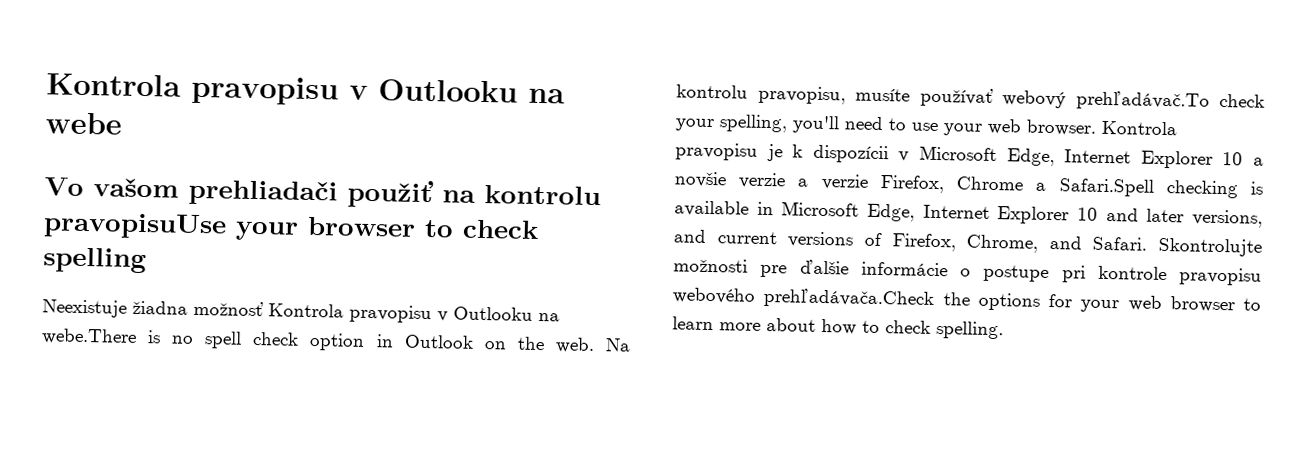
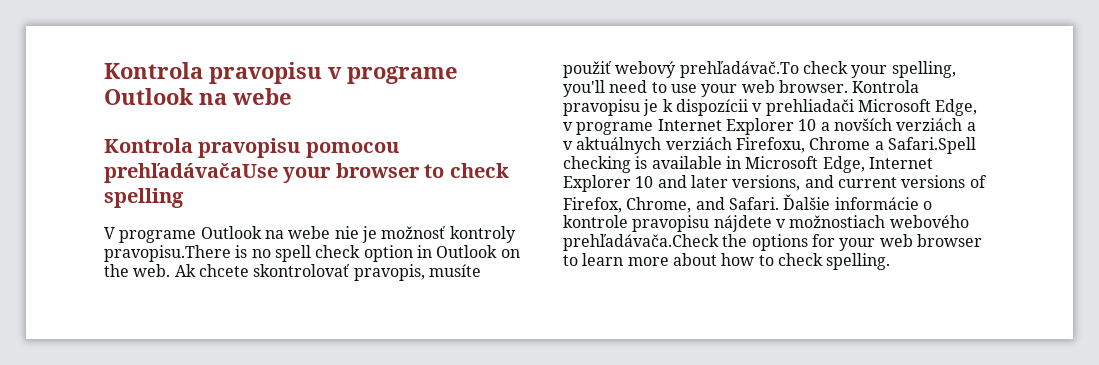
[46,73,518,106] Kontrola pravopisu v Outlooku -> [104,62,458,84] [104,88,193,105] Kontrola pravopisu v programe Outlook
[44,177,601,209] [43,212,227,240] Vo vašom prehliadači použiť na kontrolu pravopisuUse -> [104,138,399,158] [104,163,278,183] Kontrola pravopisu pomocou prehľadávačaUse
[42,299,560,324] [41,328,137,345] Neexistuje žiadna možnosť Kontrola pravopisu v Outlooku na webe.There -> [104,226,516,243] [104,245,231,262] V programe Outlook na webe nie je možnosť kontroly pravopisu.There
[604,338,631,352] [676,84,994,107] Na kontrolu pravopisu, musíte používať -> [174,264,481,281] [563,61,612,78] Ak chcete skontrolovať pravopis, musíte použiť
[919,145,1055,167] Microsoft Edge, -> [765,99,978,116] [563,122,654,135] prehliadači Microsoft Edge, v programe
[674,171,944,194] novšie verzie a verzie Firefox, -> [833,118,976,131] [563,137,805,154] novších verziách a v aktuálnych verziách Firefoxu,
[1158,237,1262,257] [673,258,1262,286] Skontrolujte možnosti pre ďalšie informácie o postupe pri kontrole pravopisu -> [783,194,932,210] [563,215,886,232] Ďalšie informácie o kontrole pravopisu nájdete v možnostiach

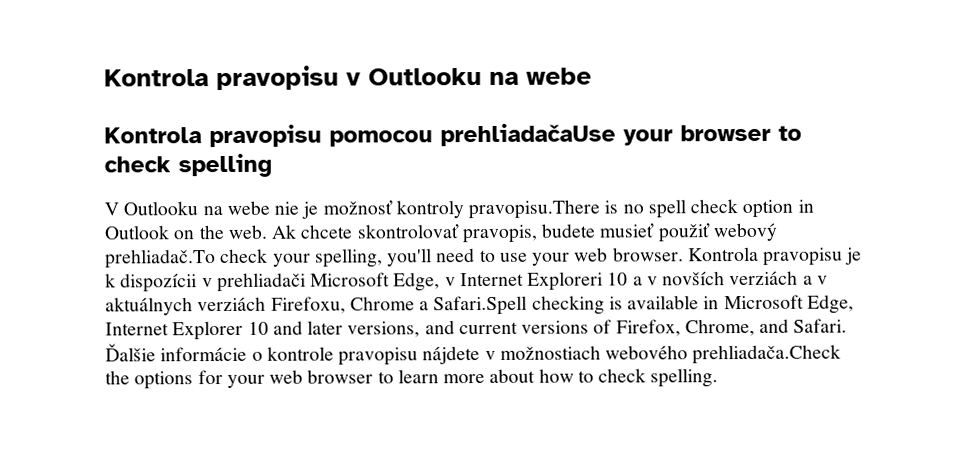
[347,66,458,84] [104,88,193,105] programe Outlook -> [368,68,482,86] Outlooku
[104,163,278,183] prehľadávačaUse -> [440,123,616,147] prehliadačaUse
[119,226,262,243] programe Outlook -> [123,201,199,216] Outlooku
[428,264,481,277] musíte -> [541,223,656,238] budete musieť
[679,61,799,78] prehľadávač.To -> [105,249,216,269] prehliadač.To
[576,118,794,135] programe Internet Explorer -> [459,271,604,291] Internet Exploreri
(830, 126) none -> [646,276,658,286] v
[563,234,719,251] prehľadávača.Check -> [692,344,842,365] prehliadača.Check

